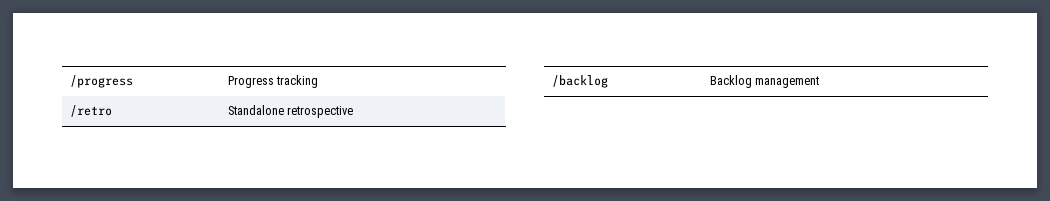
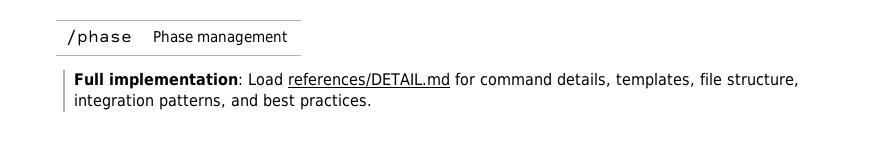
[69,75,133,88] [227,75,319,88] [69,105,112,117] [227,105,354,118] [551,75,608,88] [709,75,820,88] /progress | Progress tracking // /retro | Standalone retrospective // /backlog | Backlog management -> [66,29,133,46] [153,30,288,46] [74,72,800,89] [74,93,373,110] /phase | Phase management // Full implementation: Load references/DETAIL.md for command details, templates, file structure, integration patterns, and best practices.

